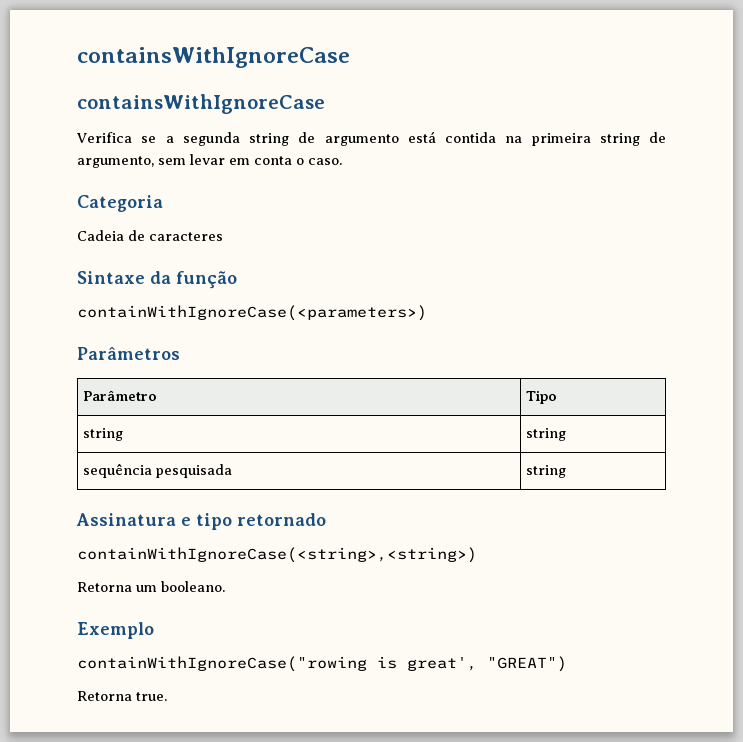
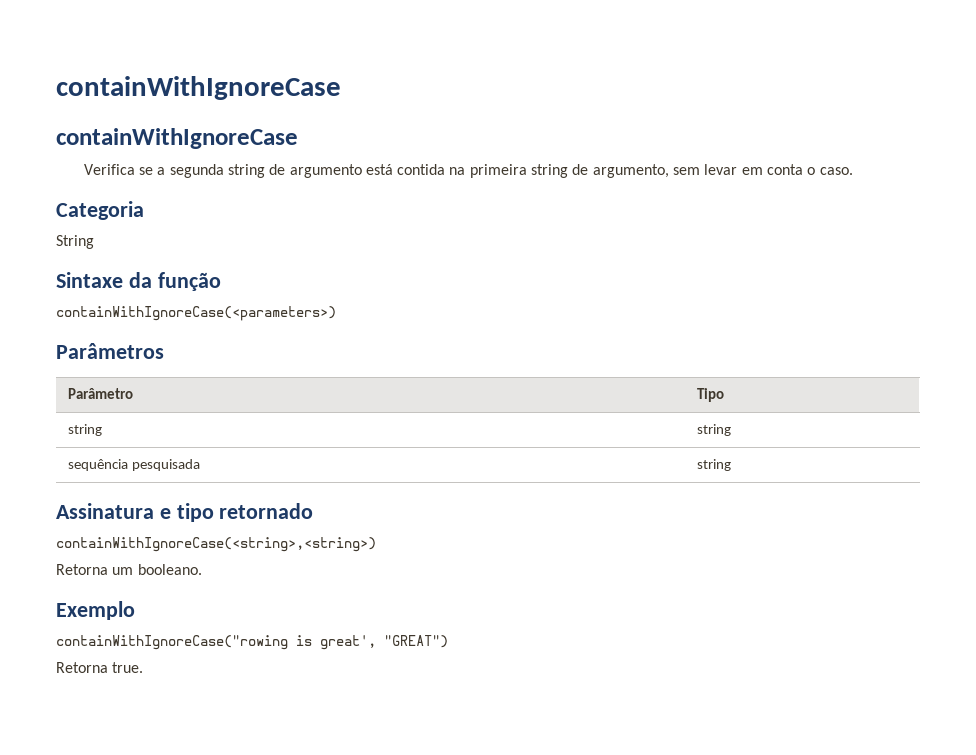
[77,47,350,68] [77,94,325,114] containsWithIgnoreCase // containsWithIgnoreCase -> [56,76,341,100] [56,128,298,149] containWithIgnoreCase // containWithIgnoreCase
[77,230,223,241] Cadeia de caracteres -> [56,235,94,249] String

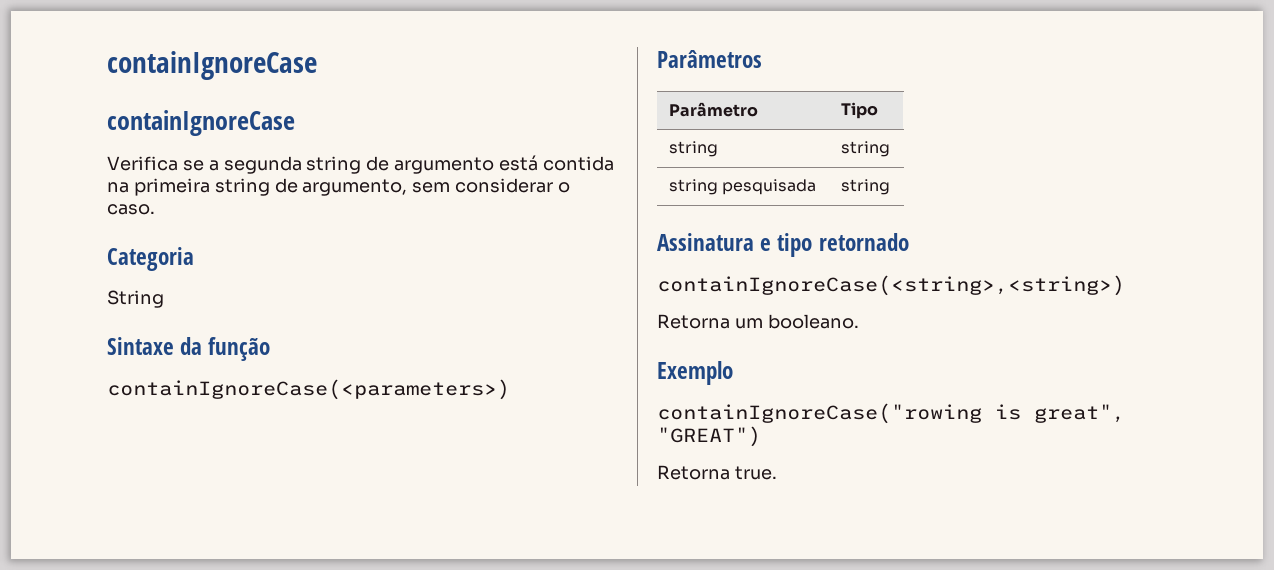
[56,76,341,100] [56,128,298,149] containWithIgnoreCase // containWithIgnoreCase -> [107,51,317,80] [107,110,295,136] containIgnoreCase // containIgnoreCase
[704,164,804,175] levar em conta -> [455,178,554,193] considerar
[56,306,336,321] containWithIgnoreCase(<parameters>) -> [107,379,510,400] containIgnoreCase(<parameters>)
[67,459,128,471] sequência -> [668,179,718,195] string
[56,537,376,552] containWithIgnoreCase(<string>,<string>) -> [657,275,1125,296] containIgnoreCase(<string>,<string>)
[56,635,376,650] containWithIgnoreCase("rowing is great', -> [657,403,1125,424] containIgnoreCase("rowing is great",

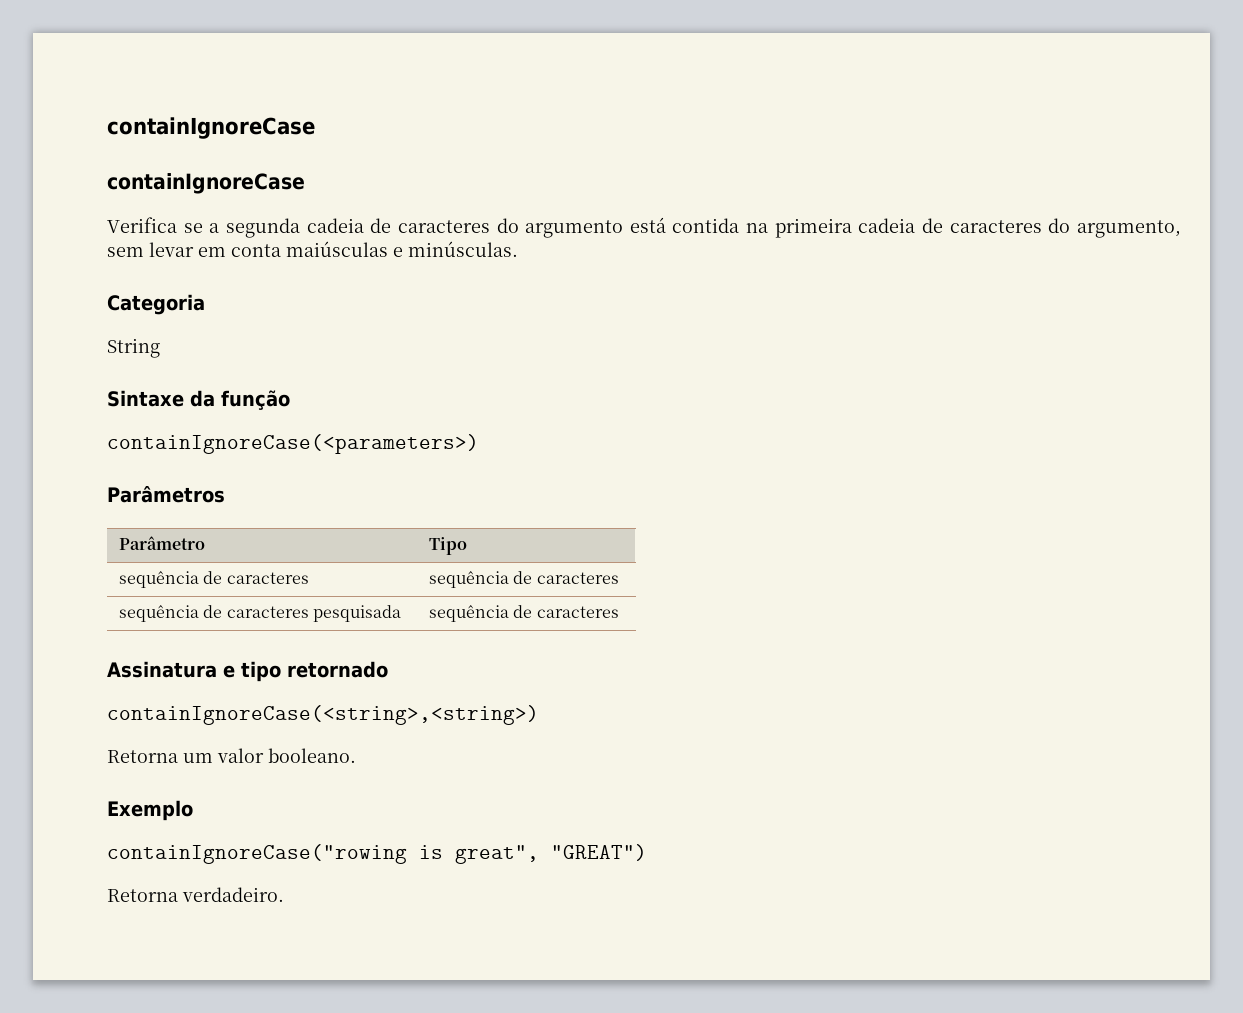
[306,156,390,174] string de -> [306,218,519,233] cadeia de caracteres do
[214,178,571,196] [107,204,155,215] string de argumento, sem considerar o caso. -> [858,218,1181,238] [107,241,518,257] cadeia de caracteres do argumento, sem levar em conta maiúsculas e minúsculas.
[668,141,718,157] [840,141,890,157] [668,179,816,195] [840,179,890,195] string | string // string pesquisada | string -> [119,571,309,588] [429,571,619,588] [119,605,401,622] [429,605,619,622] sequência de caracteres | sequência de caracteres // sequência de caracteres pesquisada | sequência de caracteres
(763, 323) none -> [217,748,264,763] valor
[734,466,777,480] true. -> [182,887,284,902] verdadeiro.

